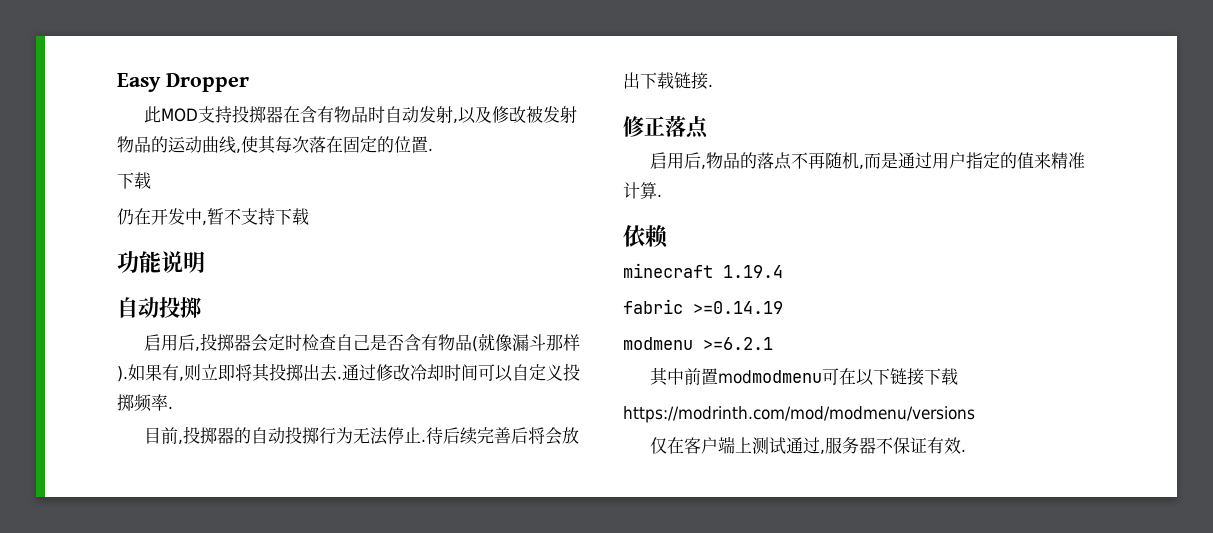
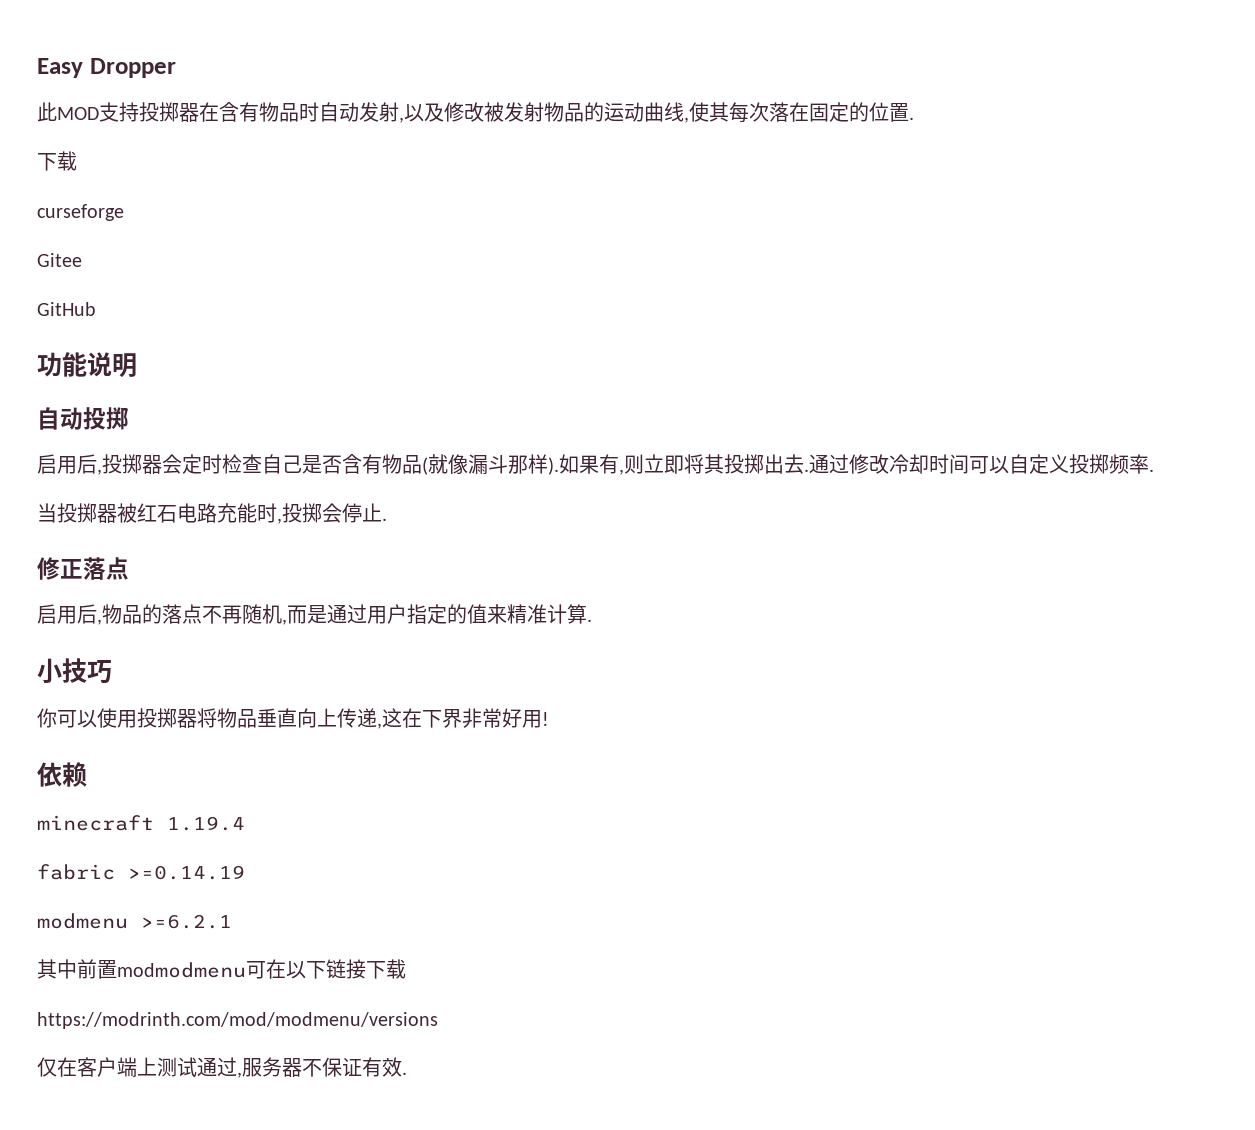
[117,208,309,225] 仍在开发中,暂不支持下载 -> [37,204,124,221] [37,253,82,267] [37,302,96,316] curseforge // Gitee // GitHub
[143,426,579,445] [623,72,708,90] 目前,投掷器的自动投掷行为无法停止.待后续完善后将会放出下载链接 -> [37,503,382,524] 当投掷器被红石电路充能时,投掷会停止
(662, 195) none -> [37,658,112,684] [37,708,549,729] // 小技巧 // 你可以使用投掷器将物品垂直向上传递,这在下界非常好用!

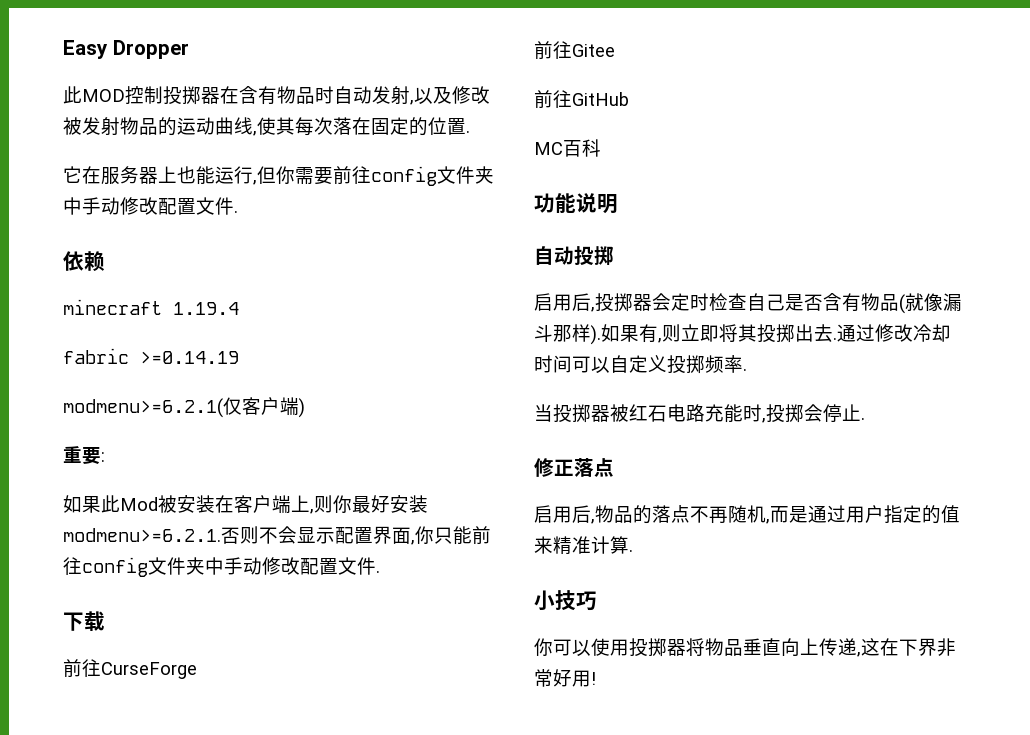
[99,102,139,122] 支持 -> [125,86,163,105] 控制
[37,151,77,171] [37,204,124,221] 下载 // curseforge // -> [63,166,494,186] [63,197,238,215] [63,251,105,271] [63,299,239,315] [63,348,239,364] [63,397,305,418] [63,446,105,464] [63,495,428,514] [63,526,491,545] [63,557,380,577] [63,611,105,631] [63,659,197,679] [534,41,572,59] 它在服务器上也能运行,但你需要前往config文件夹中手动修改配置文件. // 依赖 // minecraft 1.19.4 // fabric >=0.14.19 // modmenu>=6.2.1(仅客户端) // 重要: // 如果此Mod被安装在客户端上,则你最好安装modmenu>=6.2.1.否则不会显示配置界面,你只能前往config文件夹中手动修改配置文件. // 下载 // 前往CurseForge // 前往
(82, 260) none -> [534,90,572,108] 前往
(96, 309) none -> [534,139,601,157] // MC百科
[37,762,87,787] [37,815,245,831] [37,864,245,880] [37,913,232,929] [37,959,406,979] [37,1012,438,1029] [37,1057,407,1078] // 依赖 // minecraft 1.19.4 // fabric >=0.14.19 // modmenu >=6.2.1 // 其中前置modmodmenu可在以下链接下载 // https://modrinth.com/mod/modmenu/versions // 仅在客户端上测试通过,服务器不保证有效. -> (596, 678) none

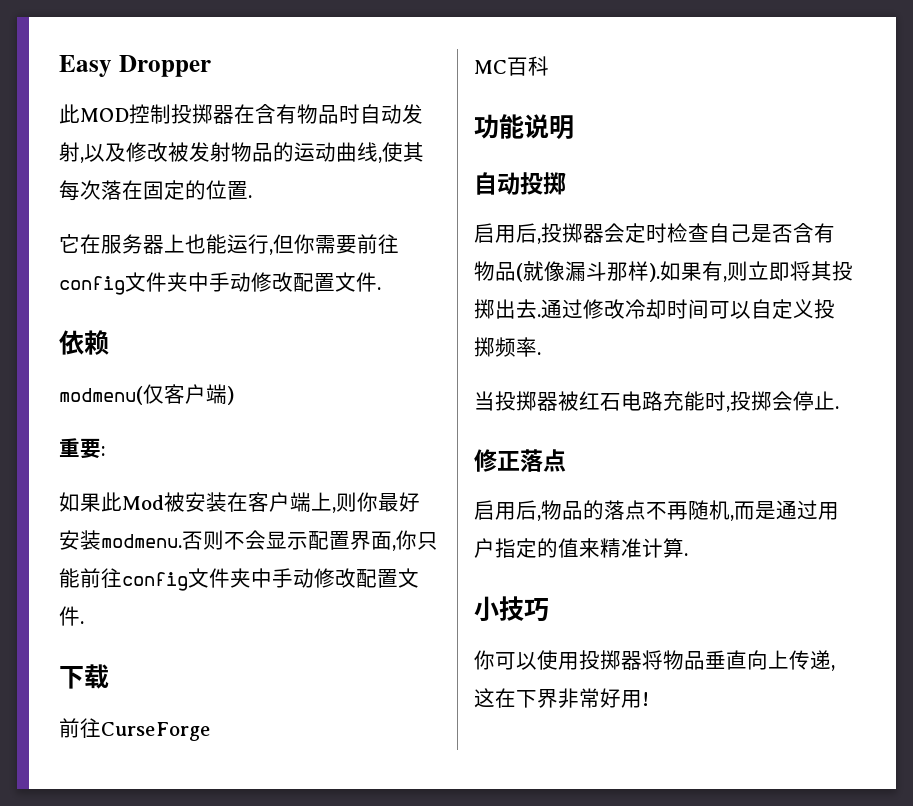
[63,299,239,315] [63,348,239,364] [63,398,223,418] minecraft 1.19.4 // fabric >=0.14.19 // modmenu>=6.2.1( -> [59,386,143,405] modmenu(
[63,528,221,542] modmenu>=6.2.1. -> [101,534,182,548] modmenu.
[534,41,615,59] [534,90,629,108] // 前往Gitee // 前往GitHub -> (211, 731) none

